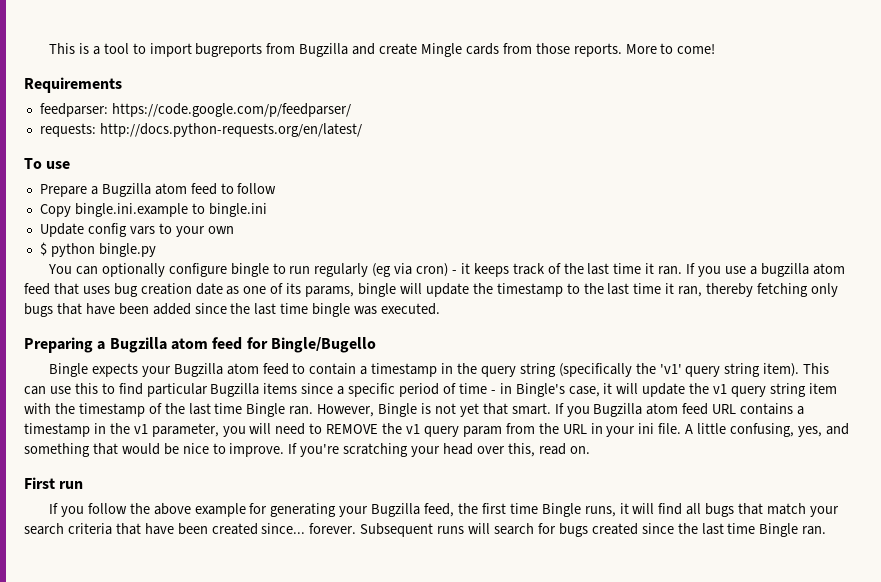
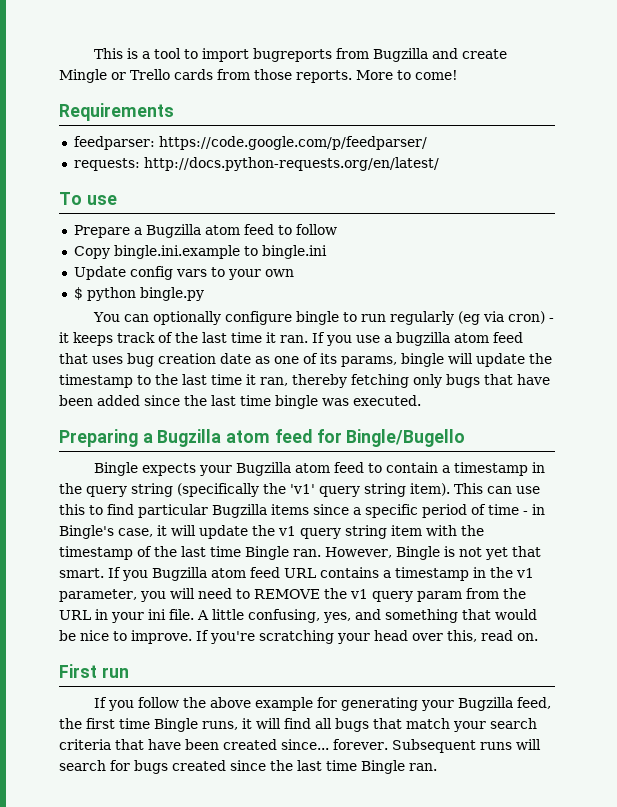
(462, 50) none -> [111,69,170,80] or Trello

